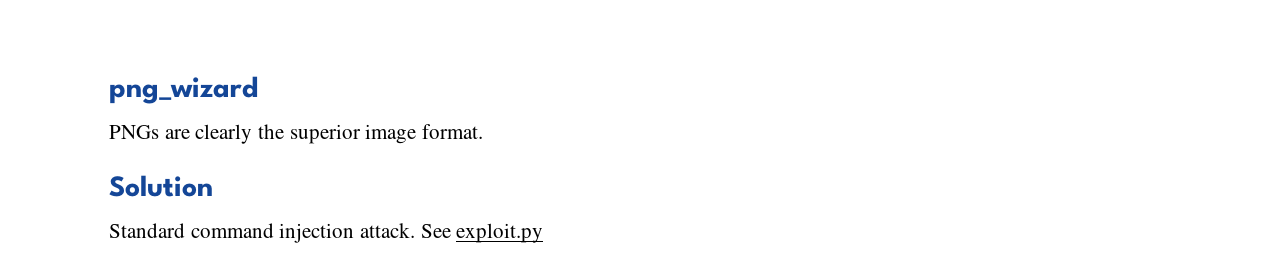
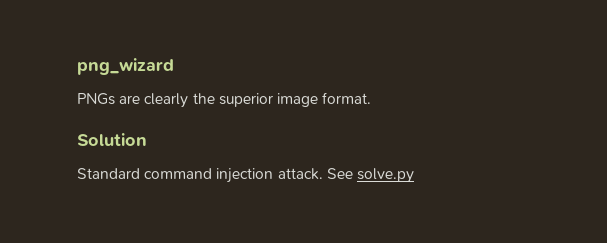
[456,223,544,243] exploit.py -> [356,168,414,183] solve.py

